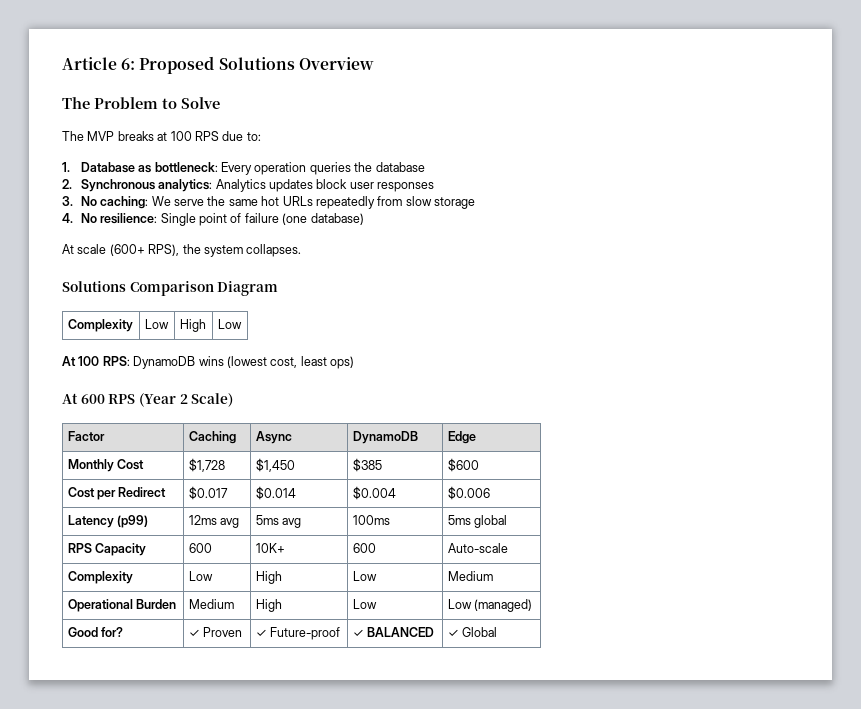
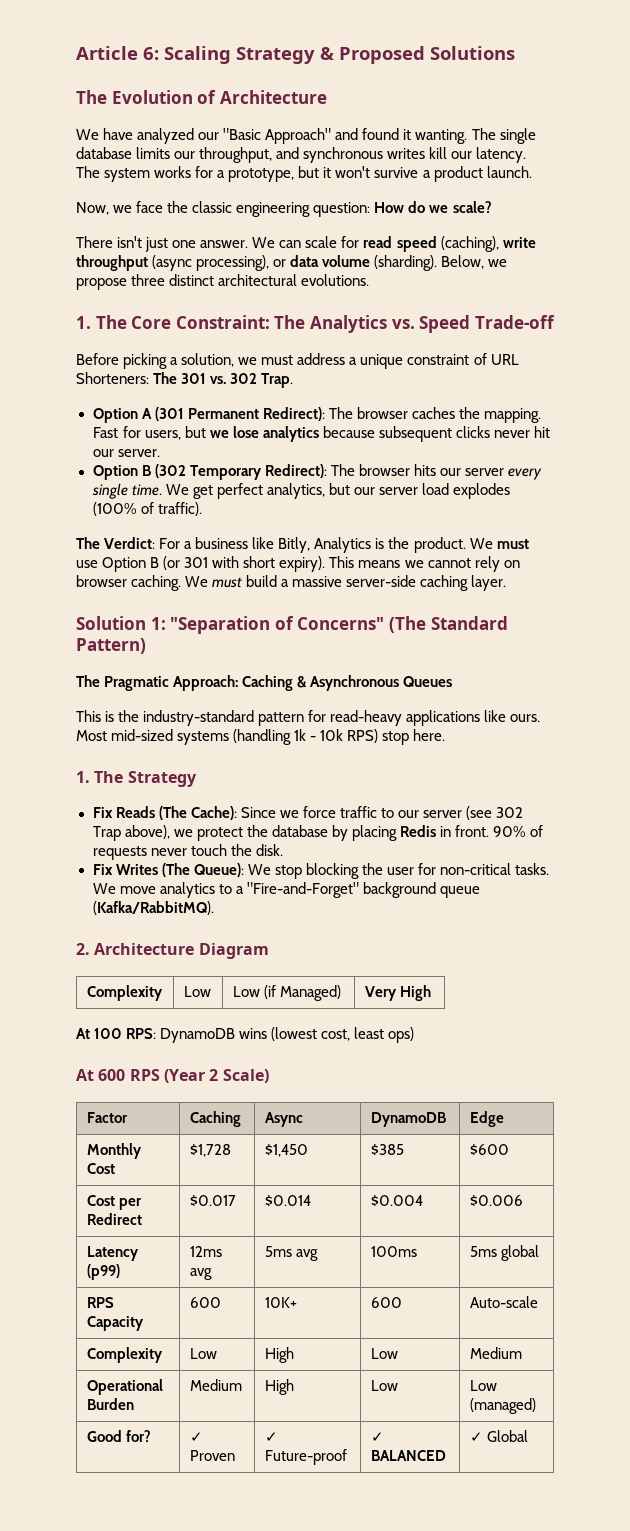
(136, 64) none -> [164,46,334,64] Scaling Strategy &
[298,57,374,70] [62,97,220,109] [62,131,261,141] [62,162,425,175] [62,179,435,192] [62,196,476,209] [62,213,364,226] [62,244,302,257] [62,281,214,296] Overview // The Problem to Solve // The MVP breaks at 100 RPS due to: // 1. Database as bottleneck: Every operation queries the database // 2. Synchronous analytics: Analytics updates block user responses // 3. No caching: We serve the same hot URLs repeatedly from slow storage // 4. No resilience: Single point of failure (one database) // At scale (600+ RPS), the system collapses. // Solutions Comparison -> [76,90,327,104] [76,128,536,144] [76,147,527,163] [76,166,532,182] [76,201,492,217] [76,236,536,252] [76,255,508,271] [76,274,370,290] [76,315,555,333] [76,353,519,369] [76,372,294,388] [92,407,541,423] [92,426,551,442] [92,449,160,457] [92,464,542,480] [91,483,511,499] [92,502,202,516] [76,537,529,553] [76,556,520,572] [76,575,507,591] [76,616,508,634] [76,638,146,654] [76,675,453,691] [76,710,541,726] [76,729,446,745] [76,771,197,787] [92,806,524,820] [92,825,544,841] [92,844,283,860] [92,863,550,879] [92,882,480,898] [92,901,214,915] [76,943,195,955] // The Evolution of Architecture // We have analyzed our "Basic Approach" and found it wanting. The single database limits our throughput, and synchronous writes kill our latency. The system works for a prototype, but it won't survive a product launch. // Now, we face the classic engineering question: How do we scale? // There isn't just one answer. We can scale for read speed (caching), write throughput (async processing), or data volume (sharding). Below, we propose three distinct architectural evolutions. // 1. The Core Constraint: The Analytics vs. Speed Trade-off // Before picking a solution, we must address a unique constraint of URL Shorteners: The 301 vs. 302 Trap. // Option A (301 Permanent Redirect): The browser caches the mapping. Fast for users, but we lose analytics because subsequent clicks never hit our server. // Option B (302 Temporary Redirect): The browser hits our server every single time. We get perfect analytics, but our server load explodes (100% of traffic). // The Verdict: For a business like Bitly, Analytics is the product. We must use Option B (or 301 with short expiry). This means we cannot rely on browser caching. We must build a massive server-side caching layer. // Solution 1: "Separation of Concerns" (The Standard Pattern) // The Pragmatic Approach: Caching & Asynchronous Queues // This is the industry-standard pattern for read-heavy applications like ours. Most mid-sized systems (handling 1k - 10k RPS) stop here. // 1. The Strategy // Fix Reads (The Cache): Since we force traffic to our server (see 302 Trap above), we protect the database by placing Redis in front. 90% of requests never touch the disk. // Fix Writes (The Queue): We stop blocking the user for non-critical tasks. We move analytics to a "Fire-and-Forget" background queue (Kafka/RabbitMQ). // 2. Architecture
[179,319,206,332] [217,319,242,329] High | Low -> [232,985,341,1001] [364,985,431,1001] Low (if Managed) | Very High

